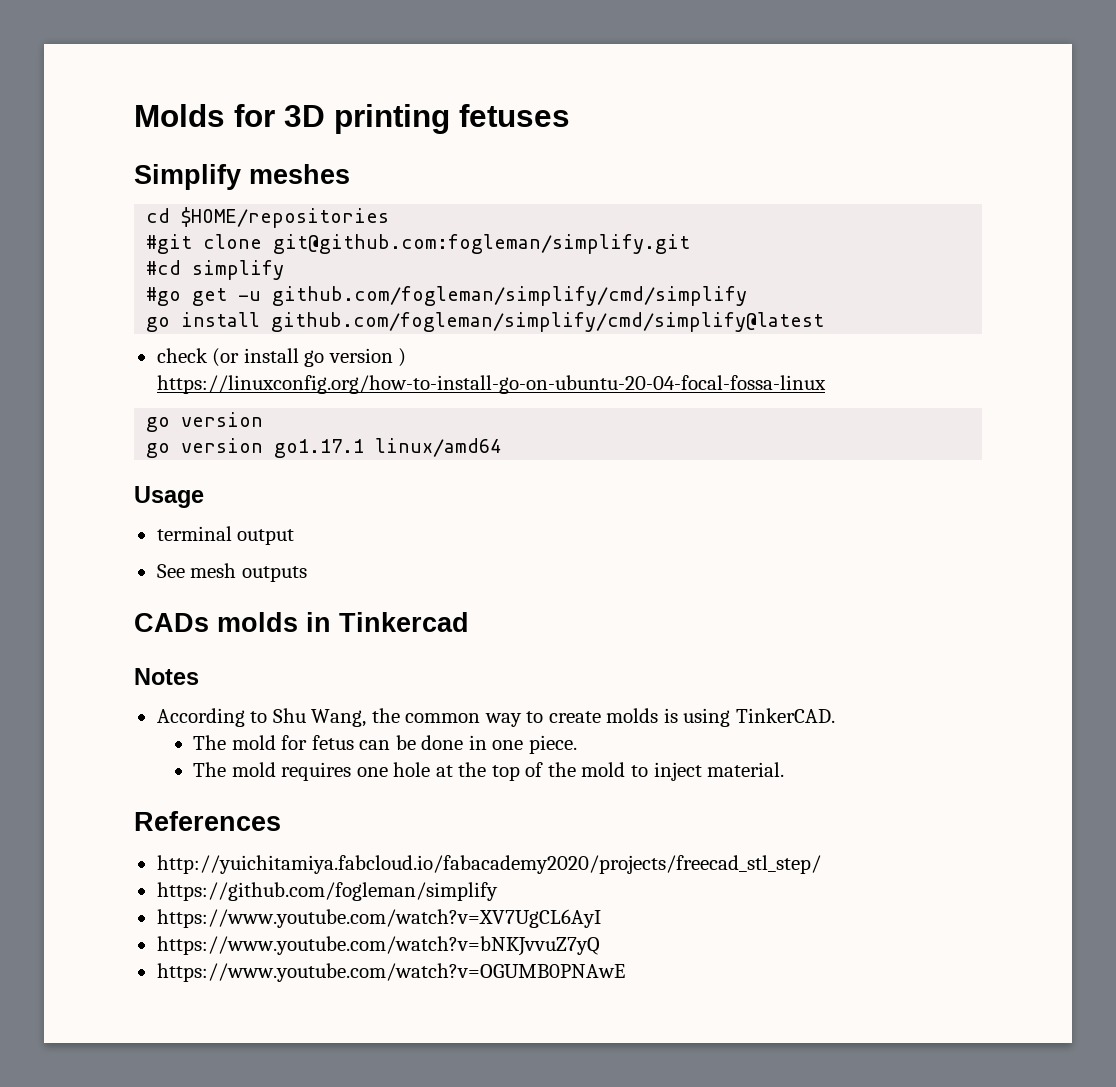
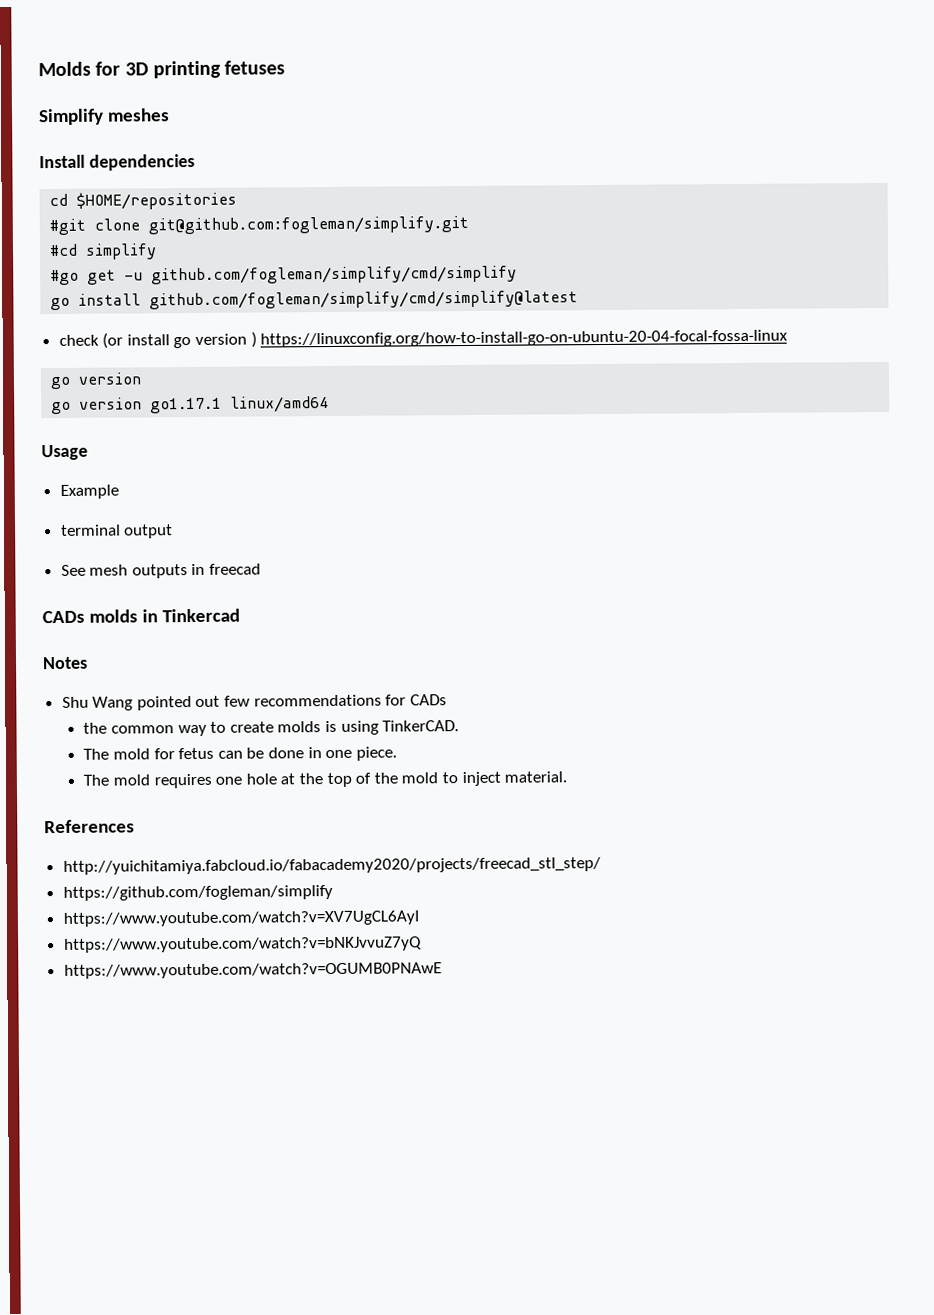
(350, 174) none -> [39,153,195,171] // Install dependencies
(204, 497) none -> [59,484,119,499] // Example
(307, 574) none -> [191,563,262,576] in freecad
[156,708,367,727] According to Shu Wang, -> [61,694,447,711] Shu Wang pointed out few recommendations for CADs //

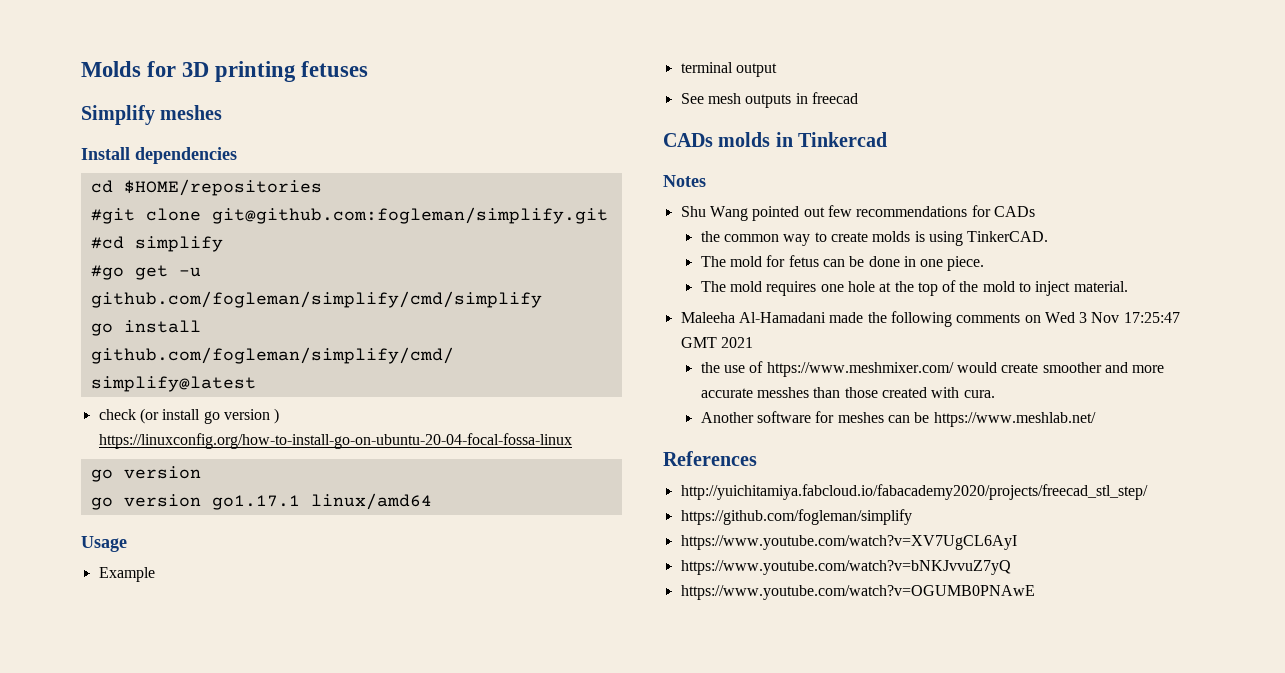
(568, 777) none -> [680,311,1180,327] [680,337,753,348] [700,361,1165,377] [700,387,995,398] [700,411,1096,427] // Maleeha Al-Hamadani made the following comments on Wed 3 Nov 17:25:47 GMT 2021 // the use of https://www.meshmixer.com/ would create smoother and more accurate messhes than those created with cura. // Another software for meshes can be https://www.meshlab.net/

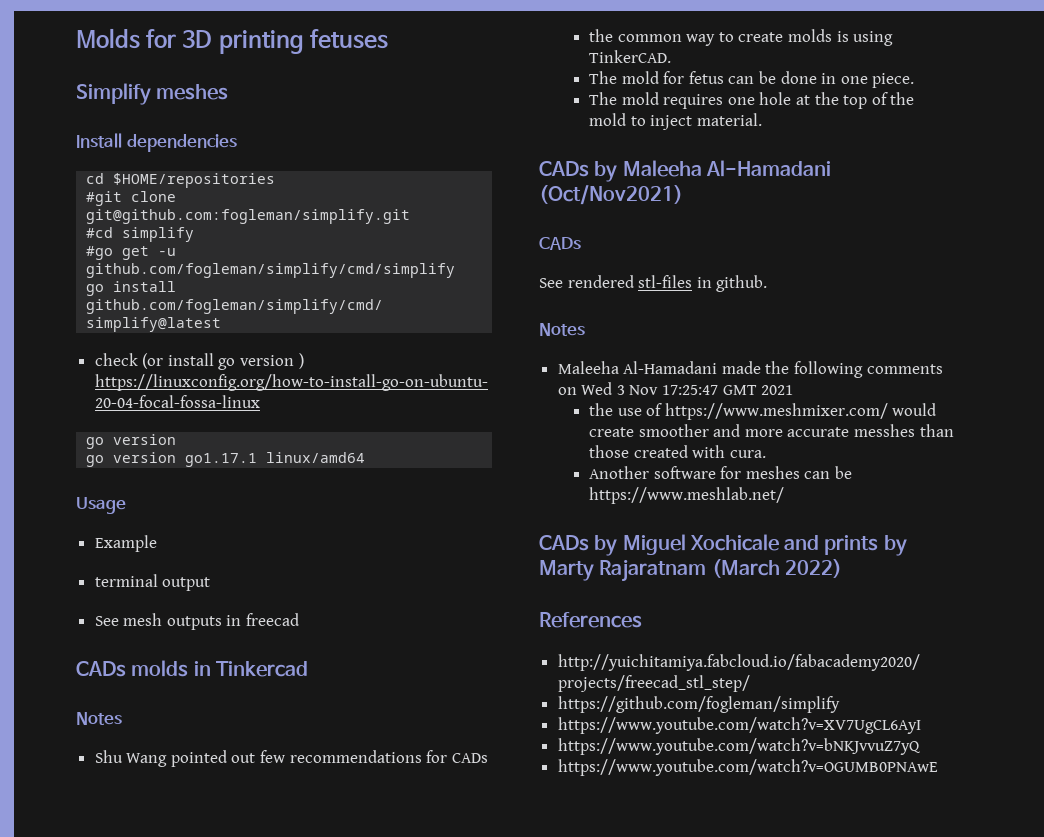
(1128, 286) none -> [539,160,831,182] [539,185,683,205] [539,237,581,250] [539,275,768,292] [539,323,585,336] // CADs by Maleeha Al-Hamadani (Oct/Nov2021) // CADs // See rendered stl-files in github. // Notes
(1096, 419) none -> [539,534,907,556] [539,559,842,582] // CADs by Miguel Xochicale and prints by Marty Rajaratnam (March 2022)

